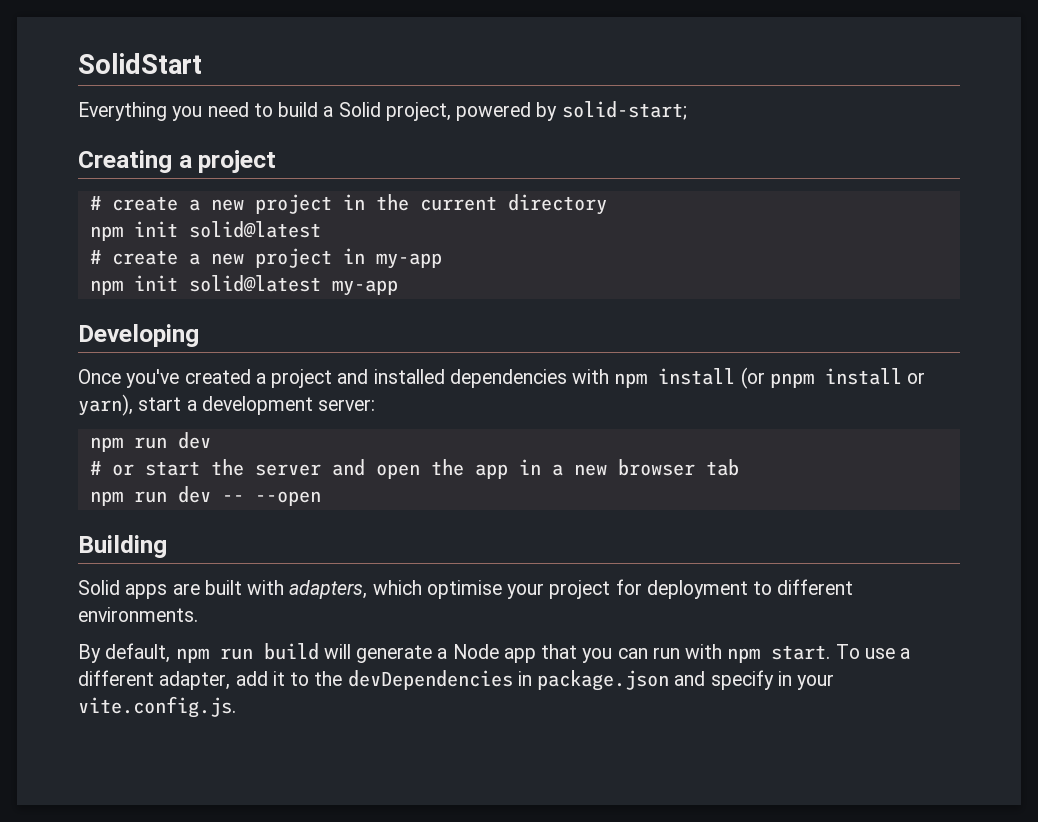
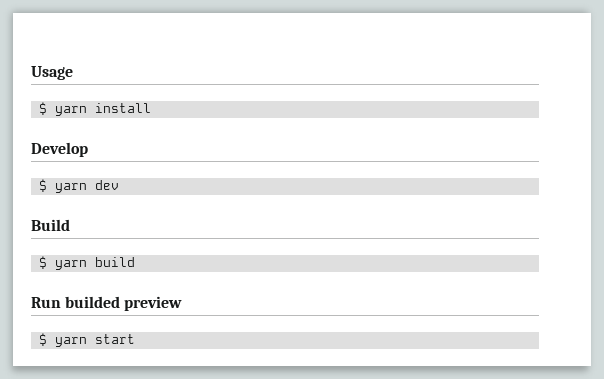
[78,53,202,74] [78,101,687,121] [78,150,277,173] [89,194,607,215] [89,221,321,241] [89,248,442,269] [89,275,398,296] [78,324,199,347] [78,367,926,389] [78,394,376,416] [89,432,211,452] [89,459,739,479] [89,486,321,506] [78,535,167,558] [78,579,854,599] [78,607,198,622] [78,643,911,663] [78,670,835,691] [78,696,236,718] SolidStart // Everything you need to build a Solid project, powered by solid-start; // Creating a project // # create a new project in the current directory // npm init solid@latest // # create a new project in my-app // npm init solid@latest my-app // Developing // Once you've created a project and installed dependencies with npm install (or pnpm install or yarn), start a development server: // npm run dev // # or start the server and open the app in a new browser tab // npm run dev -- --open // Building // Solid apps are built with adapters, which optimise your project for deployment to different environments. // By default, npm run build will generate a Node app that you can run with npm start. To use a different adapter, add it to the devDependencies in package.json and specify in your vite.config.js. -> [31,66,73,80] [39,102,152,116] [31,142,88,157] [39,179,120,193] [31,219,70,231] [39,256,136,270] [31,296,183,311] [39,333,136,347] Usage // $ yarn install // Develop // $ yarn dev // Build // $ yarn build // Run builded preview // $ yarn start

